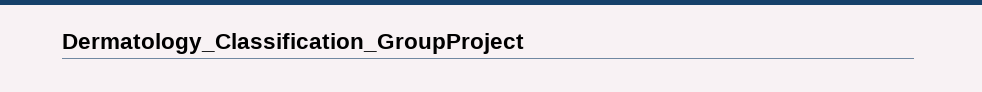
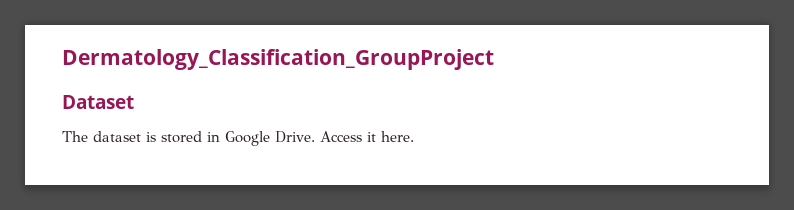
(524, 43) none -> [62,95,134,109] [62,131,414,146] // Dataset // The dataset is stored in Google Drive. Access it here.

